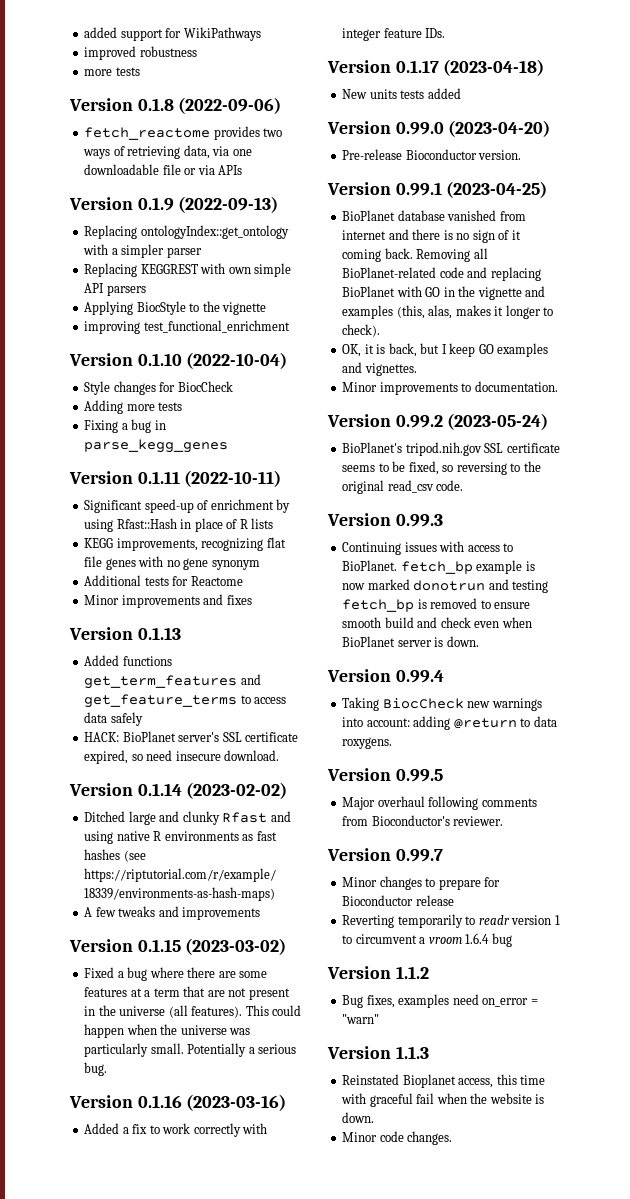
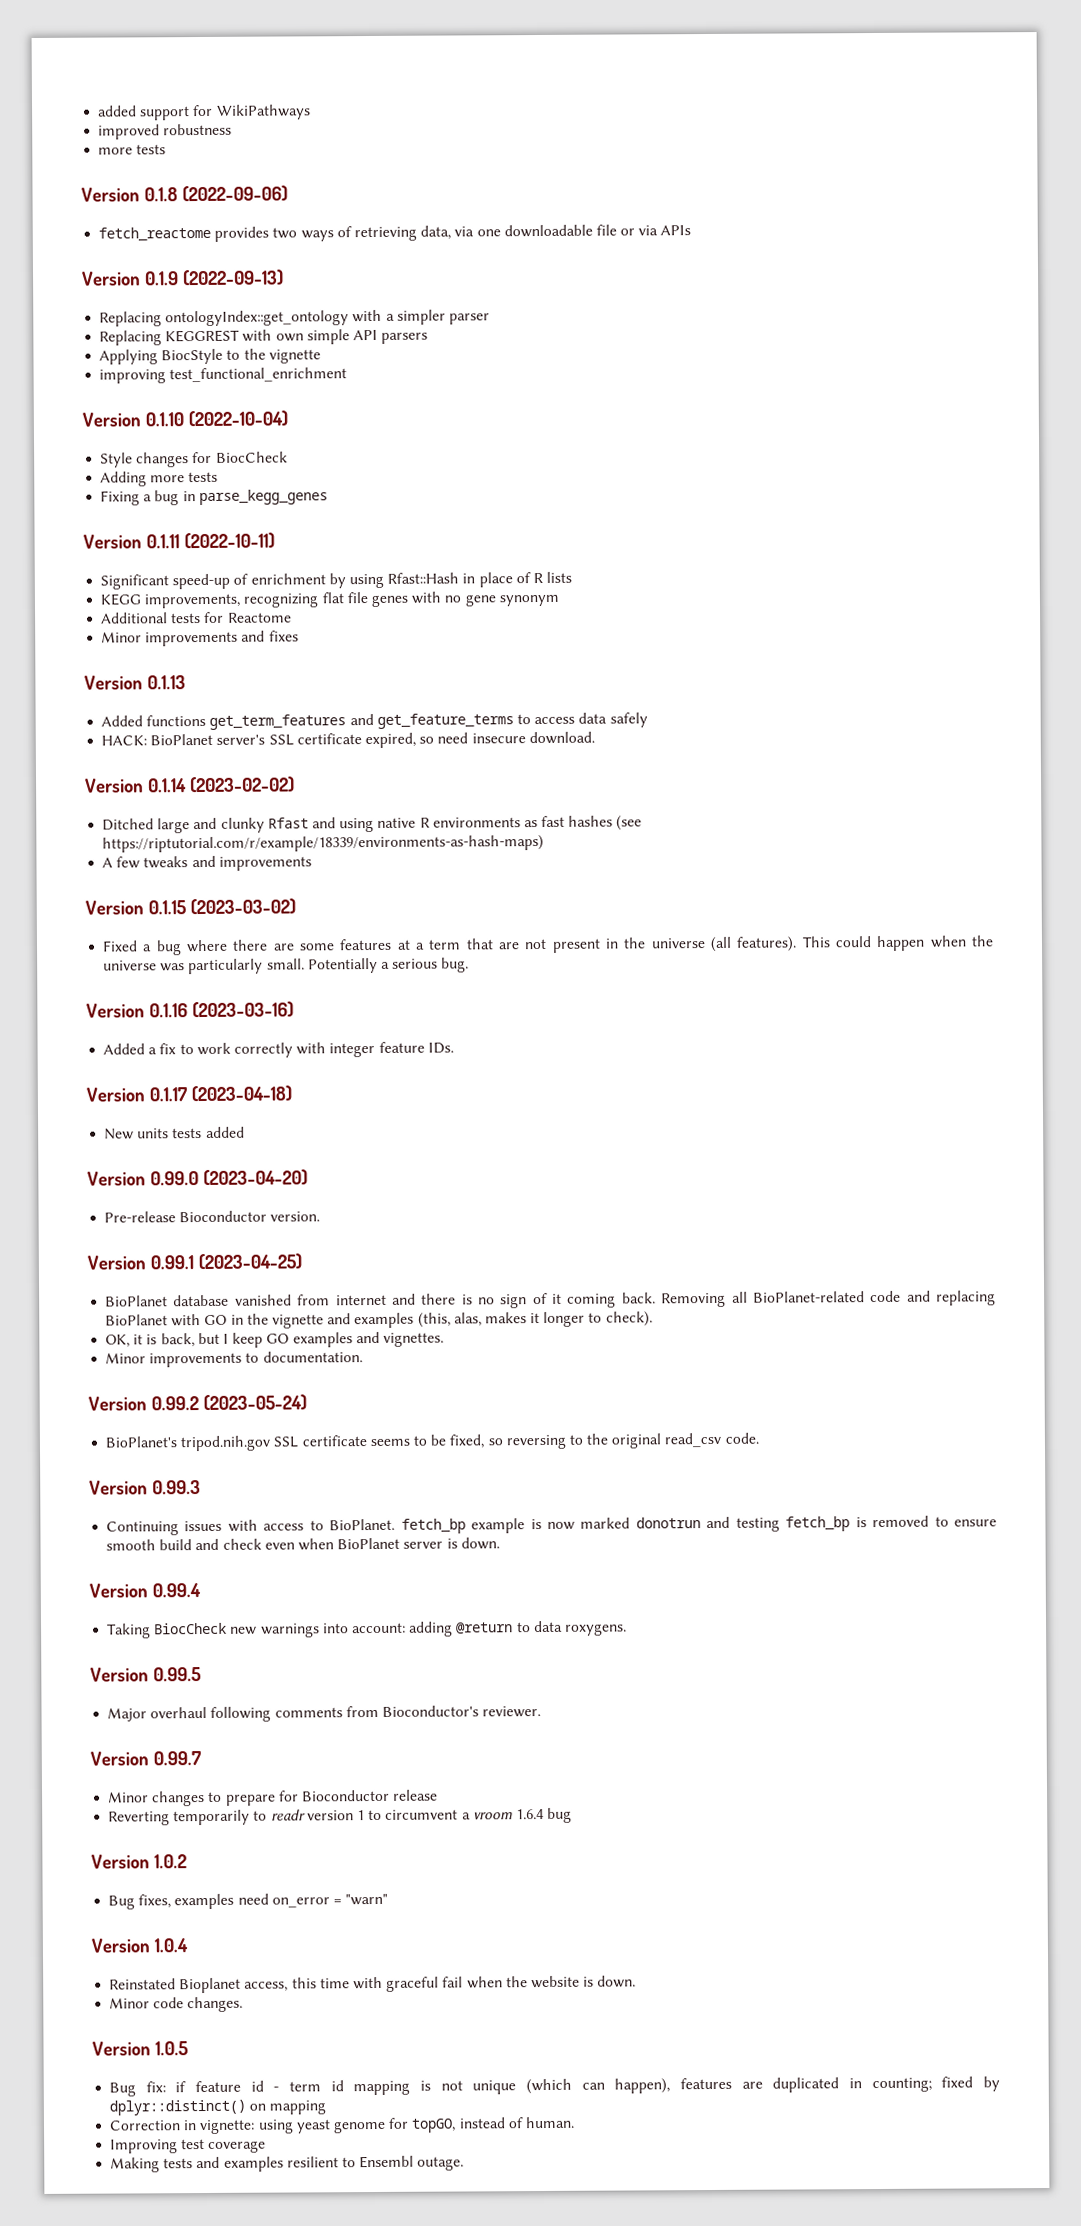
[395,966,429,979] 1.1.2 -> [153,1854,187,1869] 1.0.2
[395,1046,429,1059] 1.1.3 -> [153,1938,188,1953] 1.0.4
(453, 1138) none -> [92,2041,188,2056] [109,2076,1000,2097] [109,2099,327,2116] [109,2116,575,2135] [110,2139,267,2154] [110,2155,465,2173] // Version 1.0.5 // Bug fix: if feature id - term id mapping is not unique (which can happen), features are duplicated in counting; fixed by dplyr::distinct() on mapping // Correction in vignette: using yeast genome for topGO, instead of human. // Improving test coverage // Making tests and examples resilient to Ensembl outage.

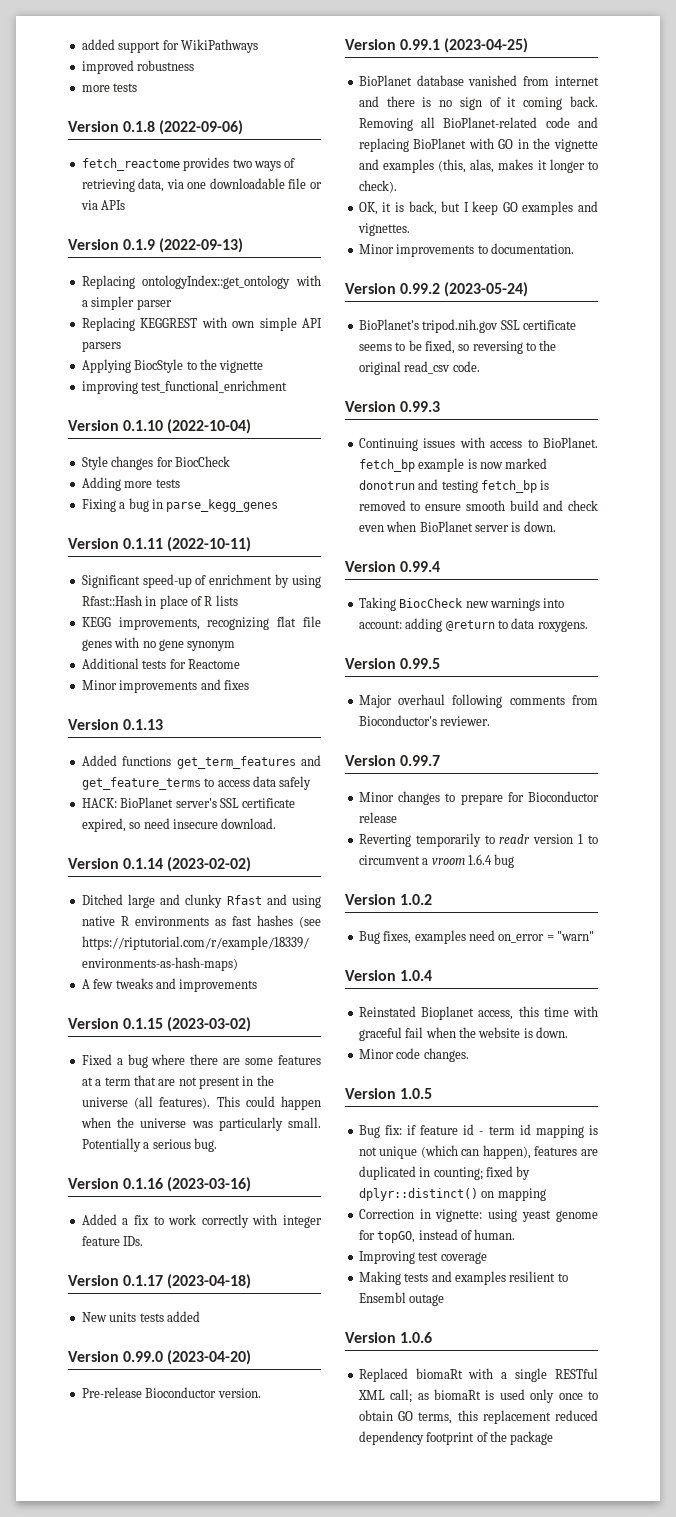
[417,2156,465,2171] outage. -> [409,1294,445,1306] [345,1332,433,1343] [358,1368,598,1382] [357,1389,598,1403] [358,1410,598,1424] [358,1431,554,1445] outage // Version 1.0.6 // Replaced biomaRt with a single RESTful XML call; as biomaRt is used only once to obtain GO terms, this replacement reduced dependency footprint of the package

